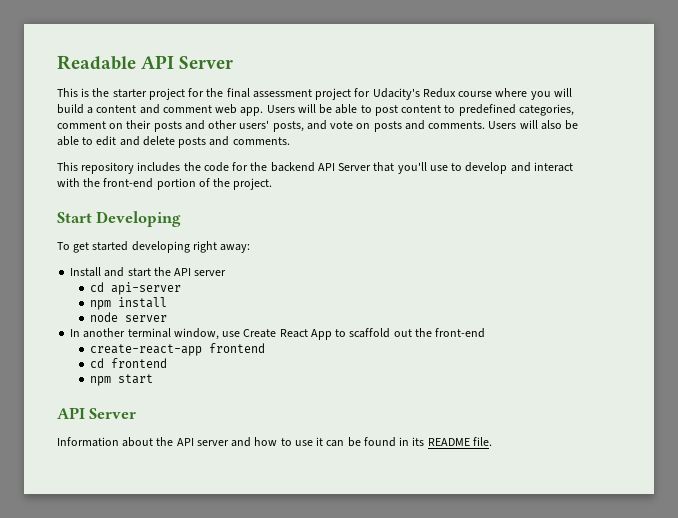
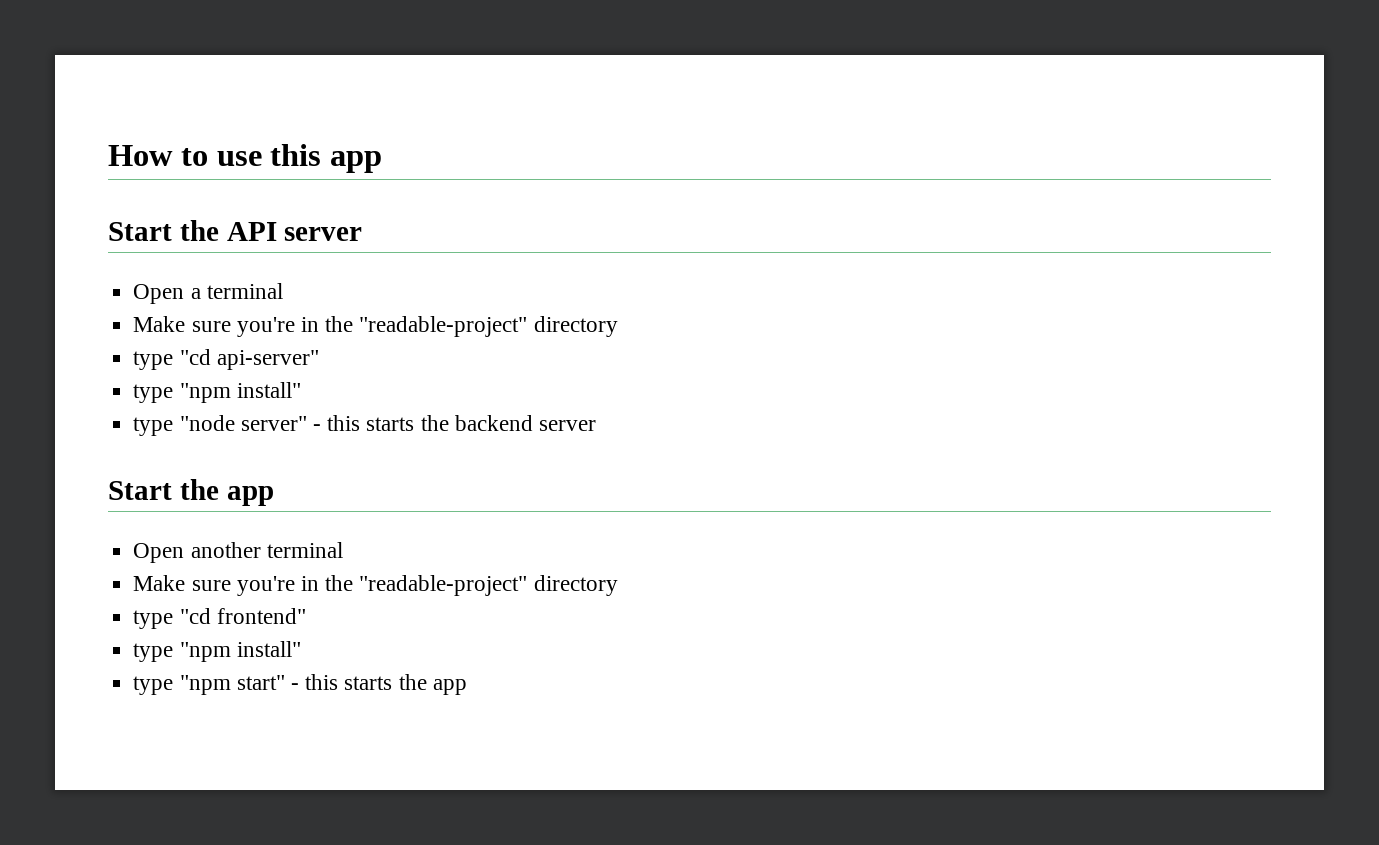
[57,55,234,70] [57,88,572,100] [57,104,574,116] [57,120,579,132] [57,136,290,148] [57,162,573,174] [57,178,273,190] [57,211,182,227] [57,241,251,253] [70,267,227,277] [90,282,182,295] [90,297,168,310] [90,312,168,322] [70,328,486,340] [90,343,266,356] [90,358,168,368] [90,374,154,386] [57,407,137,419] [57,437,492,447] Readable API Server // This is the starter project for the final assessment project for Udacity's Redux course where you will build a content and comment web app. Users will be able to post content to predefined categories, comment on their posts and other users' posts, and vote on posts and comments. Users will also be able to edit and delete posts and comments. // This repository includes the code for the backend API Server that you'll use to develop and interact with the front-end portion of the project. // Start Developing // To get started developing right away: // Install and start the API server // cd api-server // npm install // node server // In another terminal window, use Create React App to scaffold out the front-end // create-react-app frontend // cd frontend // npm start // API Server // Information about the API server and how to use it can be found in its README file. -> [108,144,383,173] [108,220,363,241] [133,283,283,304] [133,316,618,337] [133,349,319,370] [133,382,301,403] [133,415,596,436] [108,479,274,506] [133,542,343,563] [133,575,618,596] [133,608,306,629] [133,641,301,662] [133,674,467,695] How to use this app // Start the API server // Open a terminal // Make sure you're in the "readable-project" directory // type "cd api-server" // type "npm install" // type "node server" - this starts the backend server // Start the app // Open another terminal // Make sure you're in the "readable-project" directory // type "cd frontend" // type "npm install" // type "npm start" - this starts the app

